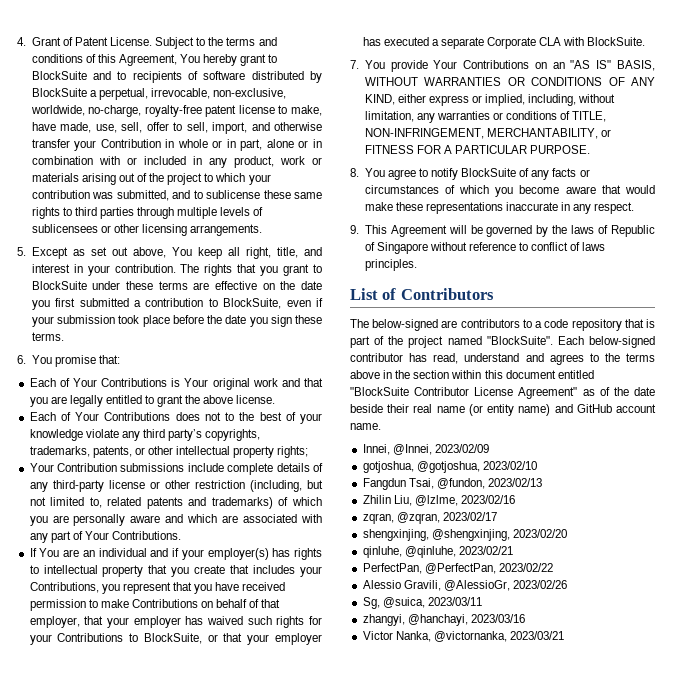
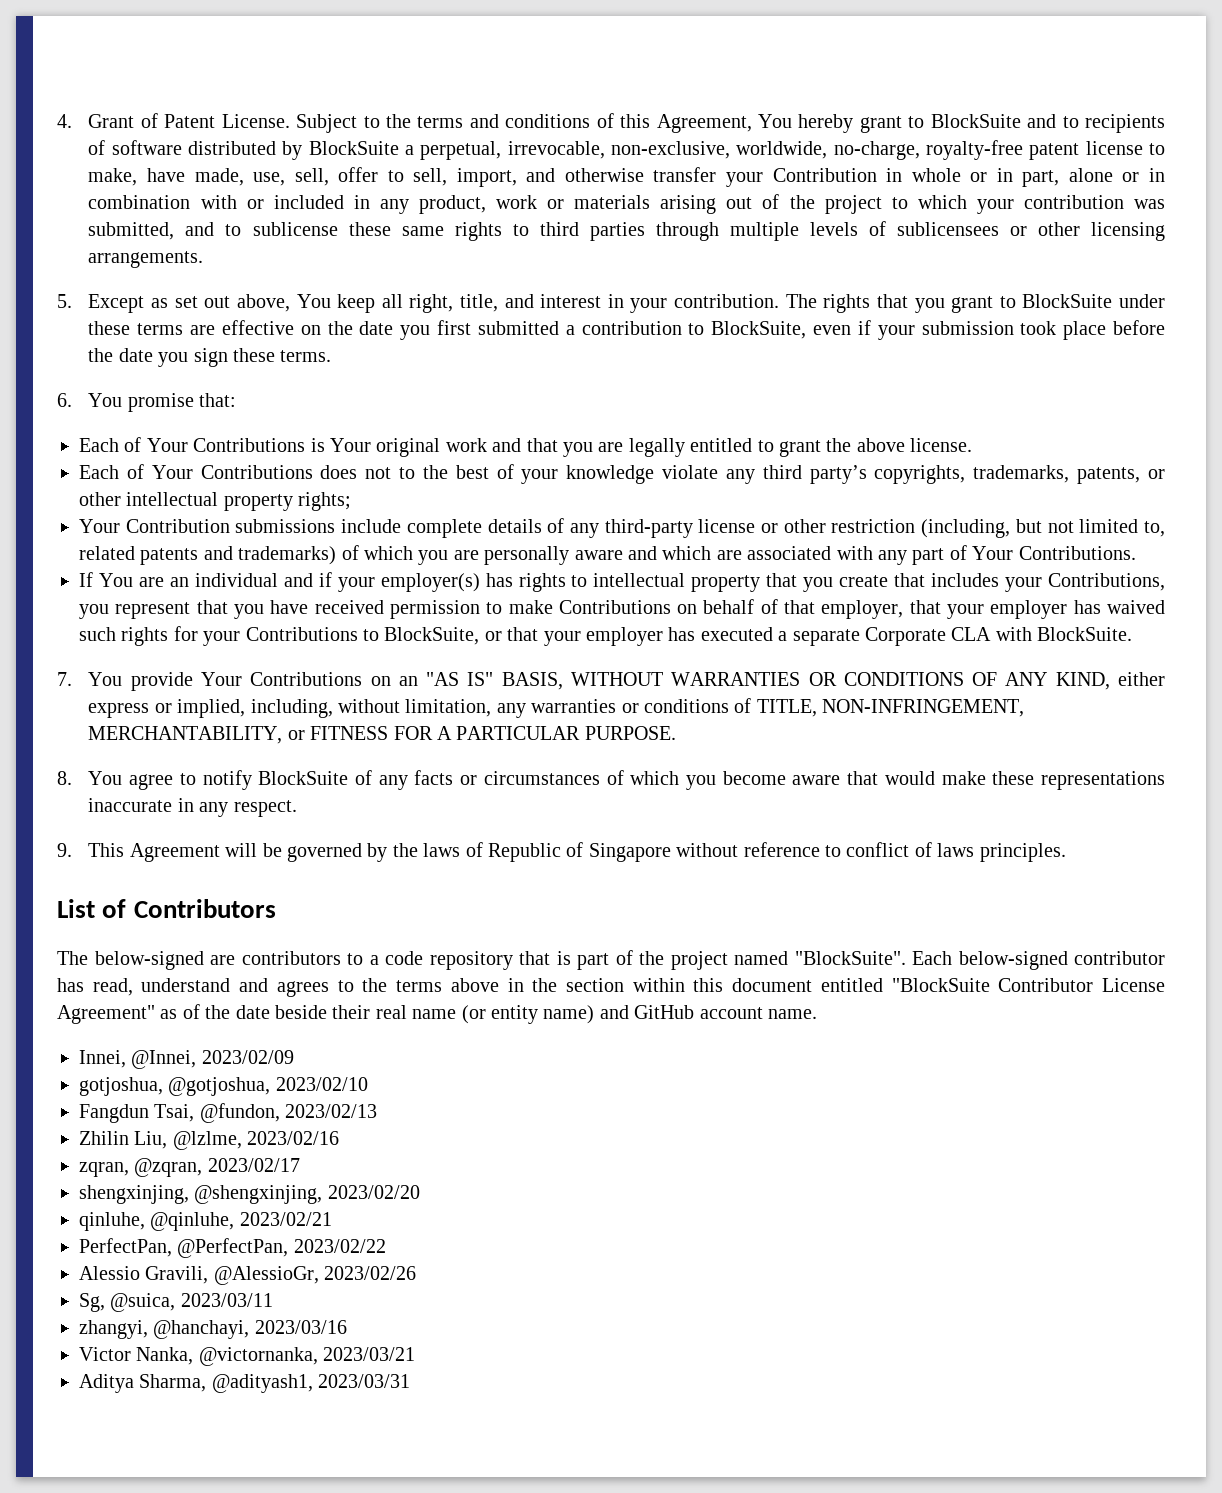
(564, 635) none -> [79,1374,411,1393] // Aditya Sharma, @adityash1, 2023/03/31

